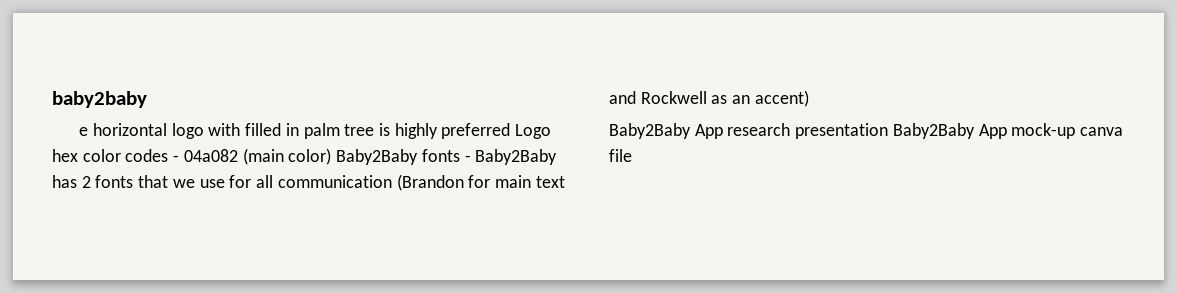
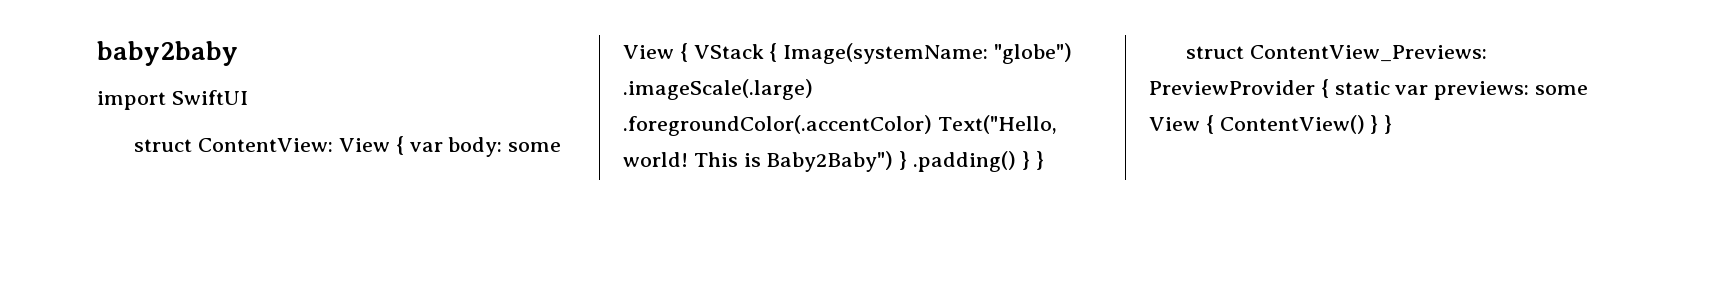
[79,123,552,139] [52,148,558,165] [52,174,565,191] [609,90,809,107] [609,123,1124,139] [609,149,632,162] e horizontal logo with filled in palm tree is highly preferred Logo hex color codes - 04a082 (main color) Baby2Baby fonts - Baby2Baby has 2 fonts that we use for all communication (Brandon for main text and Rockwell as an accent) // Baby2Baby App research presentation Baby2Baby App mock-up canva file -> [97,90,248,110] [134,136,562,157] [623,43,1073,64] [623,79,813,100] [623,115,1057,136] [623,151,1044,172] [1186,45,1488,62] [1149,79,1589,100] [1149,115,1393,134] import SwiftUI // struct ContentView: View { var body: some View { VStack { Image(systemName: "globe") .imageScale(.large) .foregroundColor(.accentColor) Text("Hello, world! This is Baby2Baby") } .padding() } } // struct ContentView_Previews: PreviewProvider { static var previews: some View { ContentView() } }

